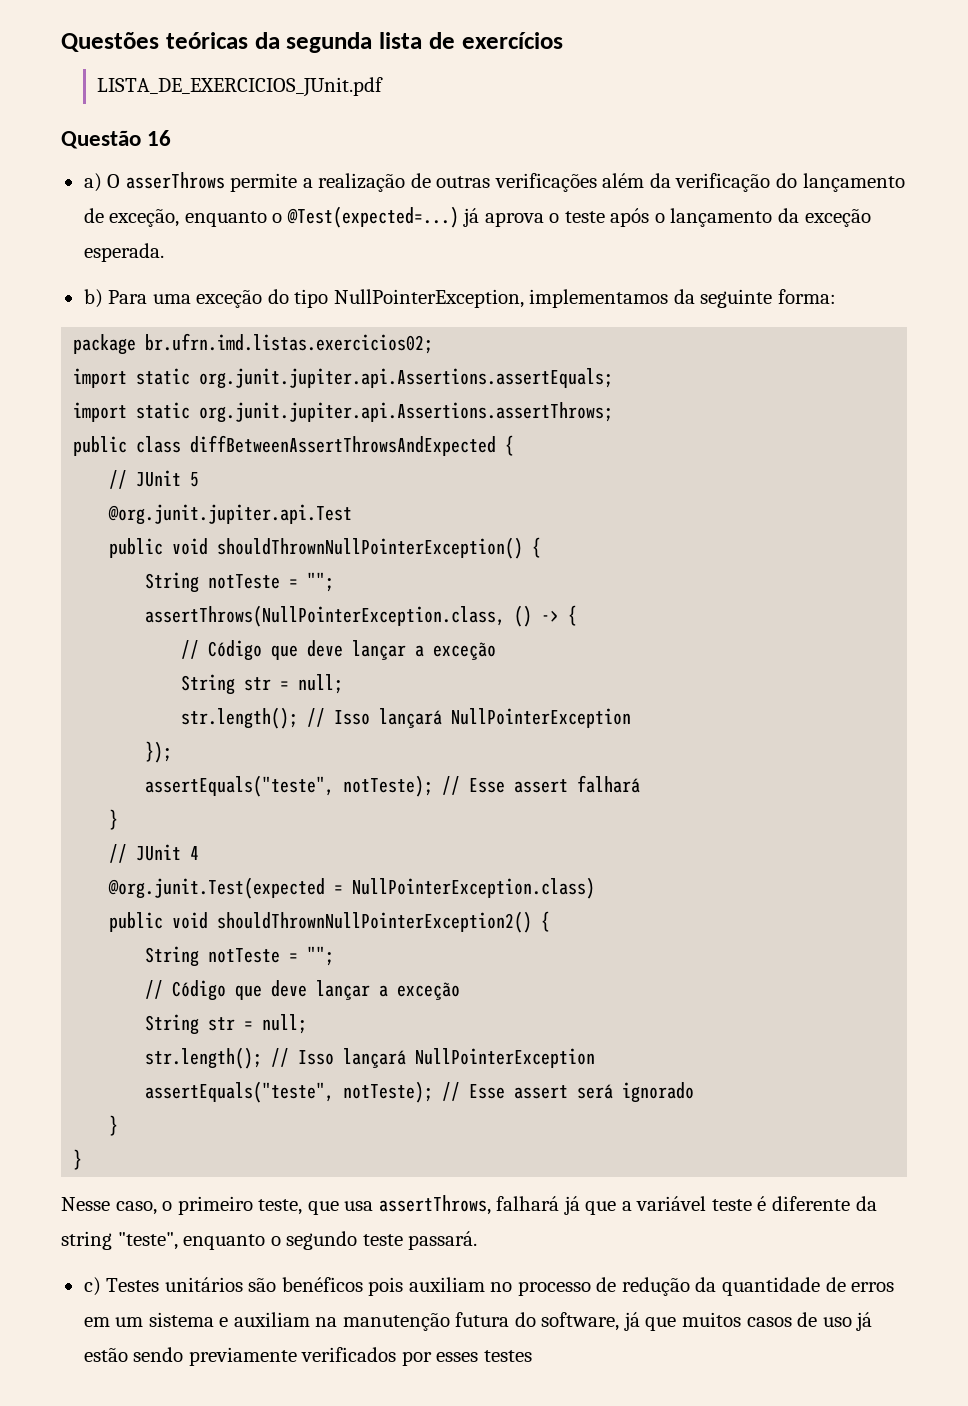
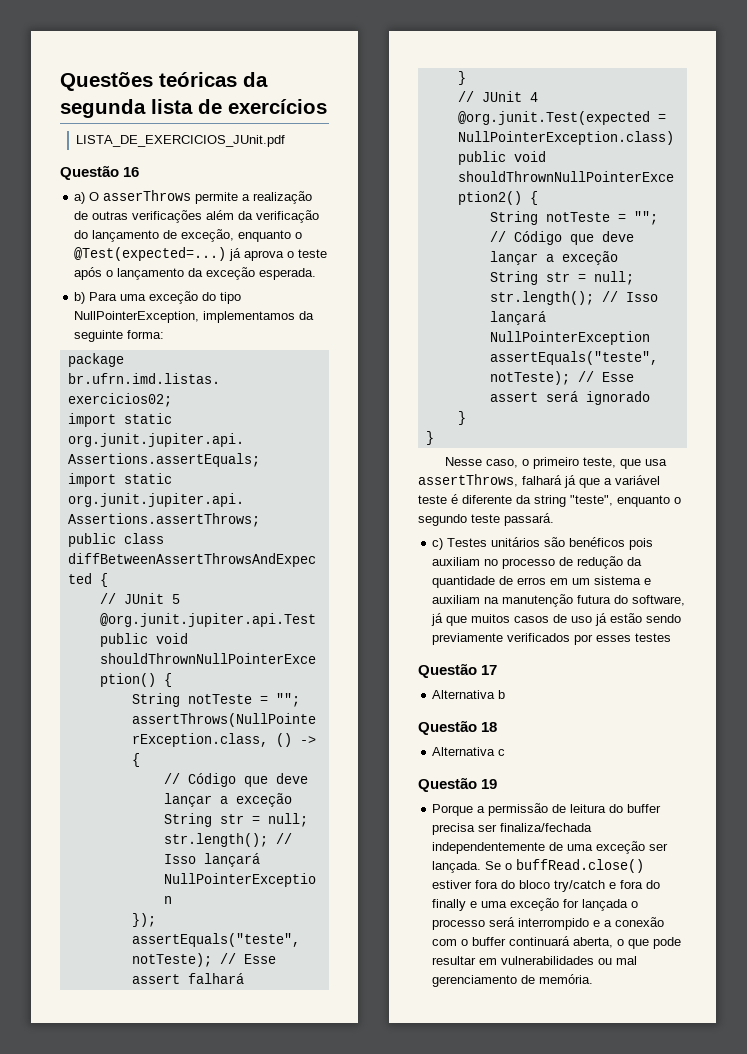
(532, 1356) none -> [418,663,498,678] [432,690,506,699] [418,720,498,735] [432,747,506,756] [418,777,498,792] [432,803,662,816] [432,823,593,835] [432,841,669,854] [432,859,645,873] [432,880,661,892] [432,898,639,911] [432,917,665,930] [432,936,682,949] [432,956,638,965] [432,974,594,987] // Questão 17 // Alternativa b // Questão 18 // Alternativa c // Questão 19 // Porque a permissão de leitura do buffer precisa ser finaliza/fechada independentemente de uma exceção ser lançada. Se o buffRead.close() estiver fora do bloco try/catch e fora do finally e uma exceção for lançada o processo será interrompido e a conexão com o buffer continuará aberta, o que pode resultar em vulnerabilidades ou mal gerenciamento de memória.

